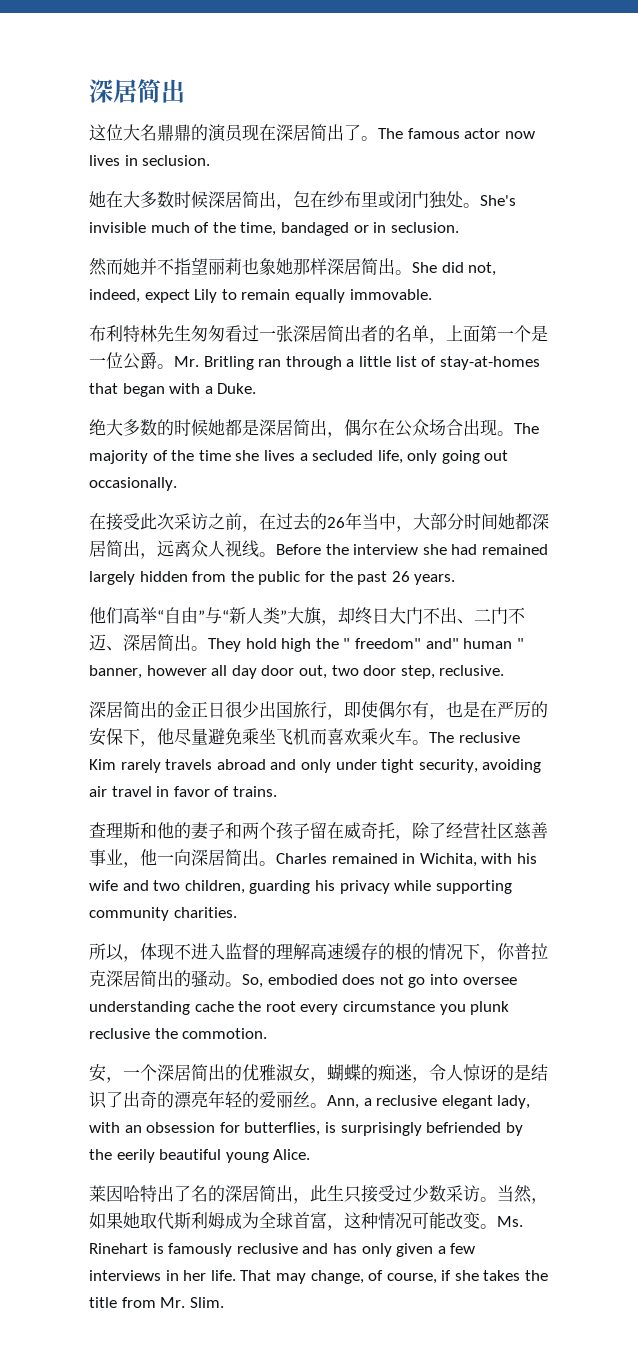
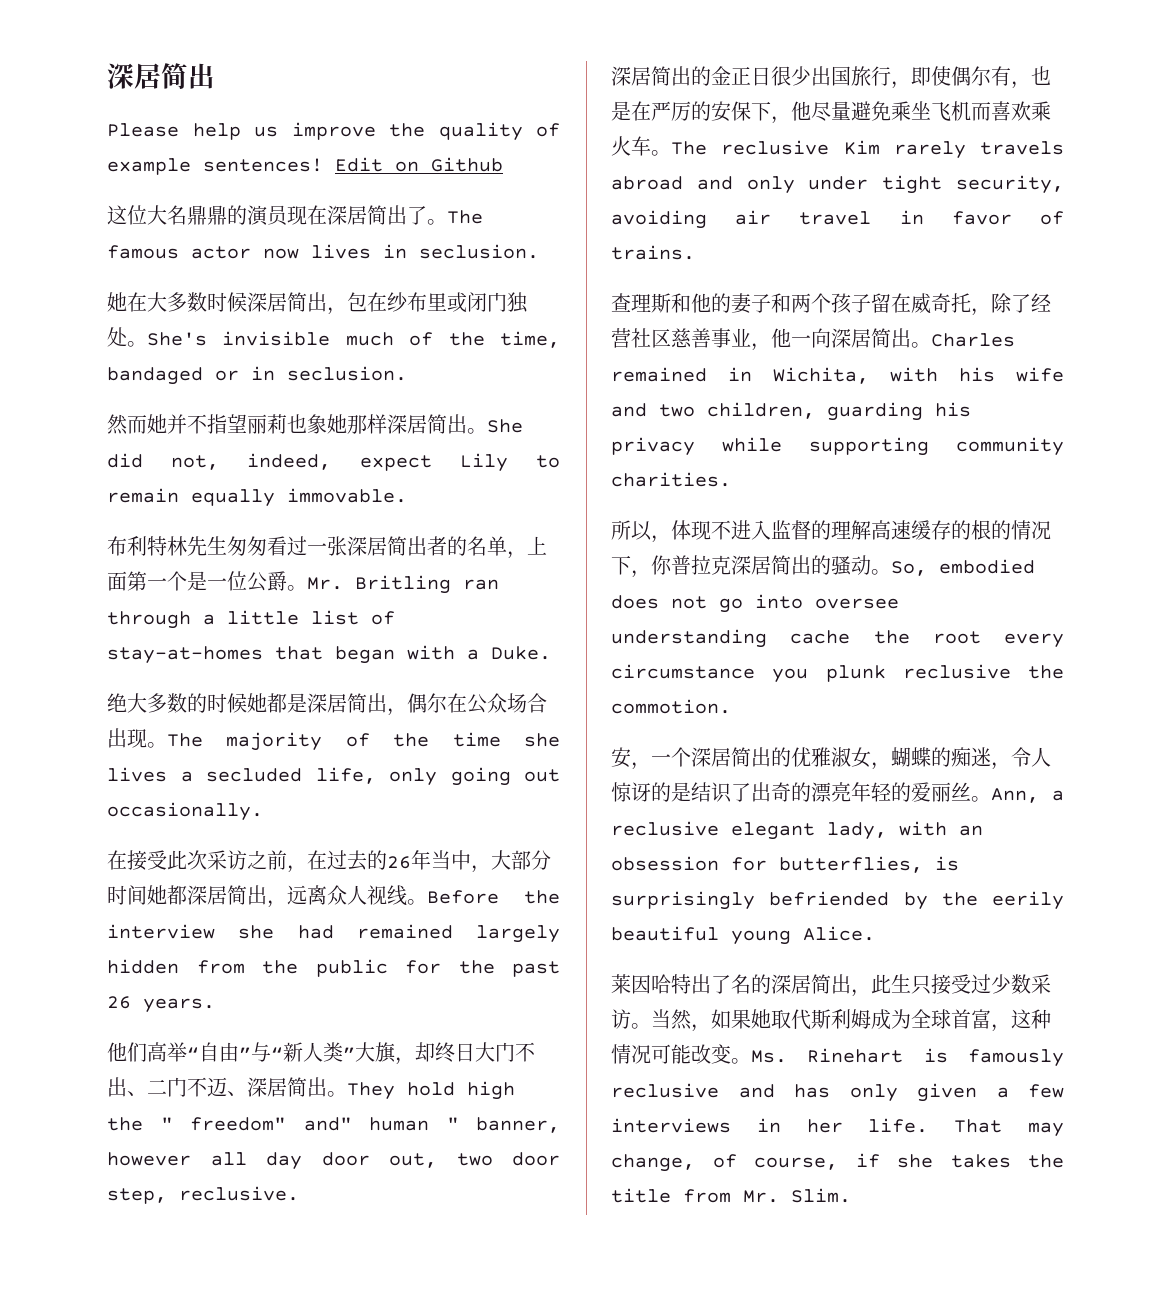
[89,79,185,103] 深居简出 -> [107,63,215,89] [107,122,560,141] [107,157,503,175] 深居简出 // Please help us improve the quality of example sentences! Edit on Github

